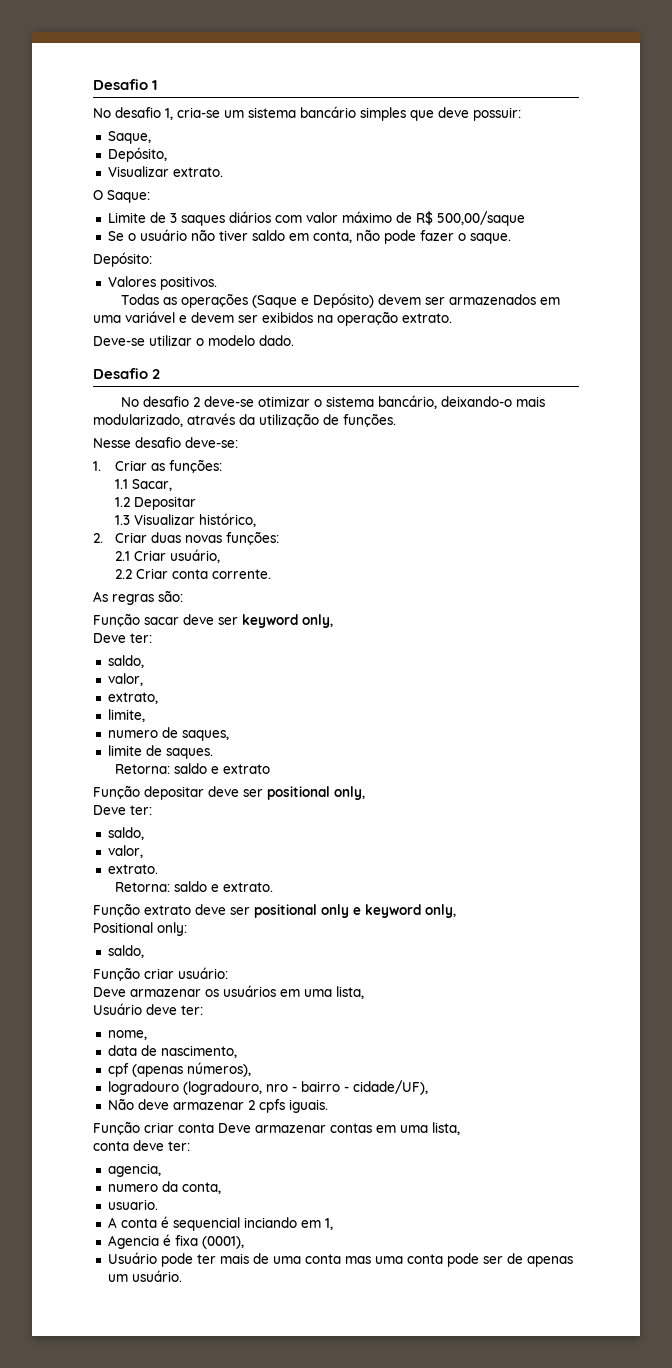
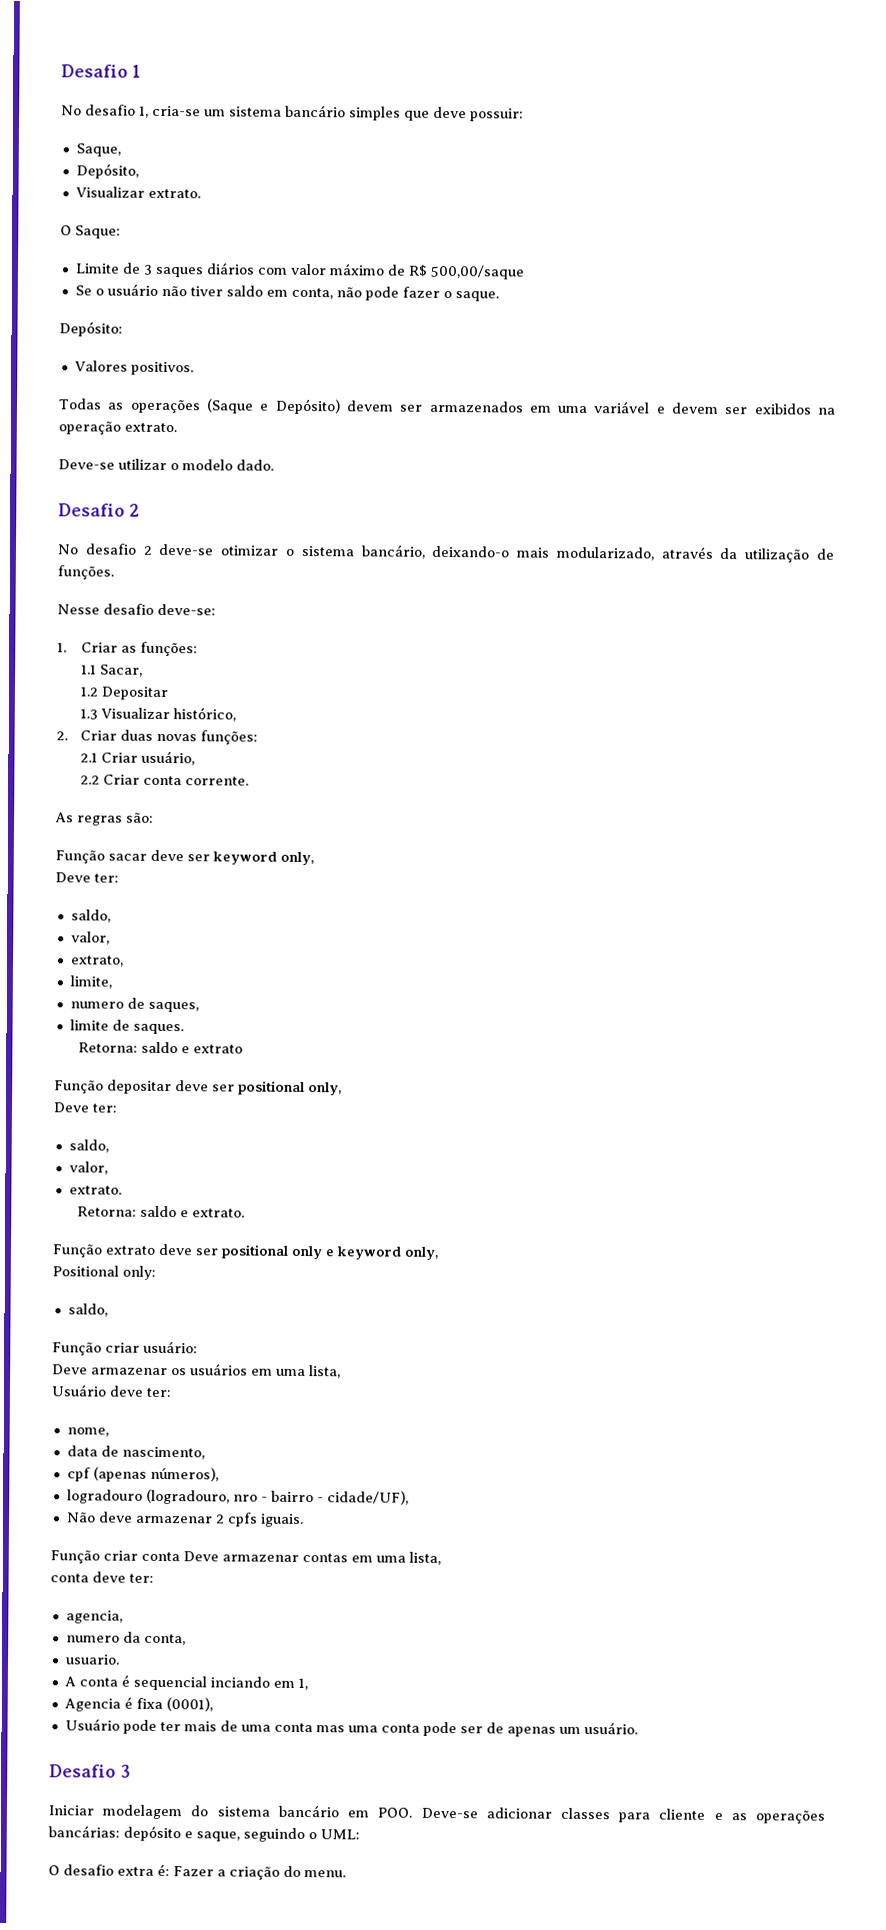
(182, 1276) none -> [49,1764,131,1778] [48,1804,825,1824] [48,1825,360,1843] [48,1863,346,1880] // Desafio 3 // Iniciar modelagem do sistema bancário em POO. Deve-se adicionar classes para cliente e as operações bancárias: depósito e saque, seguindo o UML: // O desafio extra é: Fazer a criação do menu.

